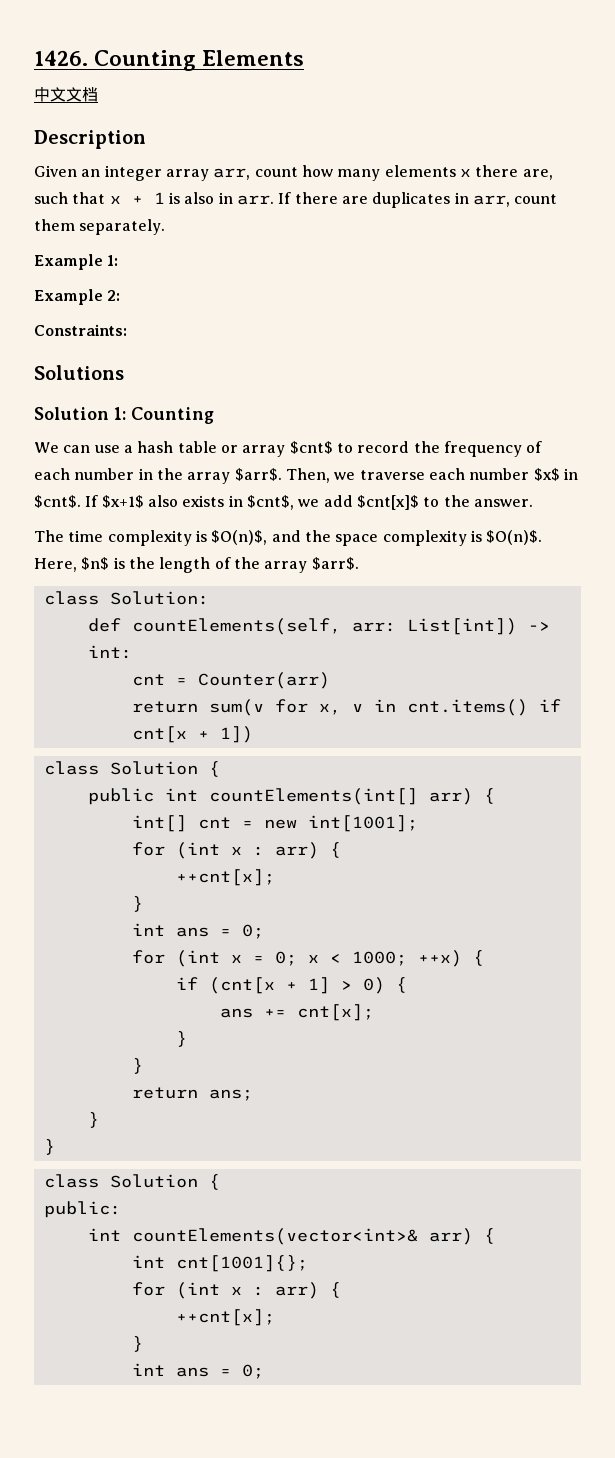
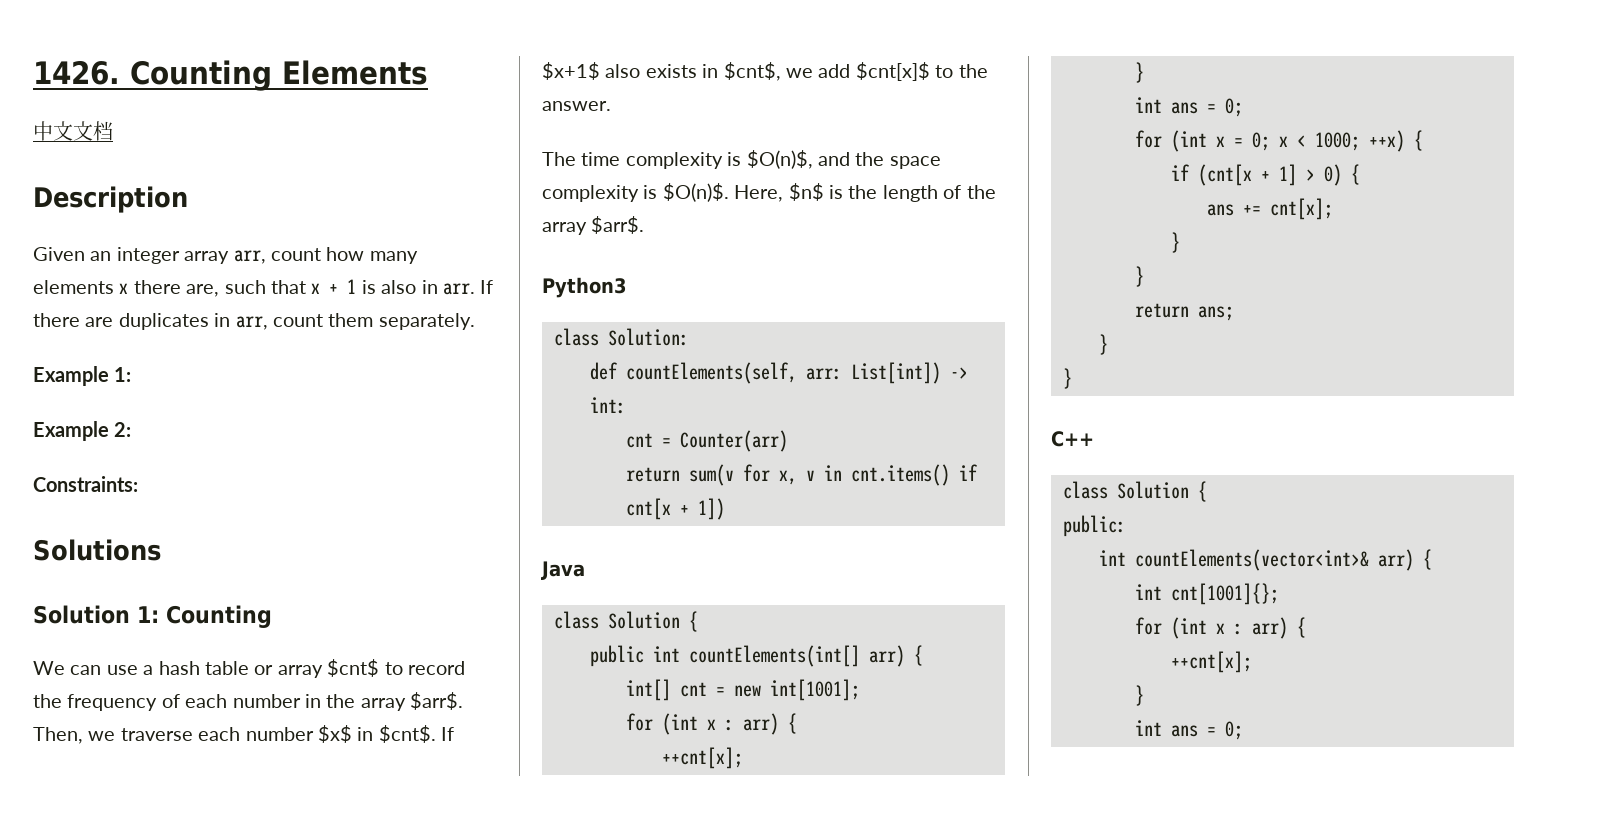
(359, 563) none -> [542,277,627,298] // Python3
(253, 734) none -> [541,561,585,580] // Java
(55, 1147) none -> [1051,431,1094,447] // C++

